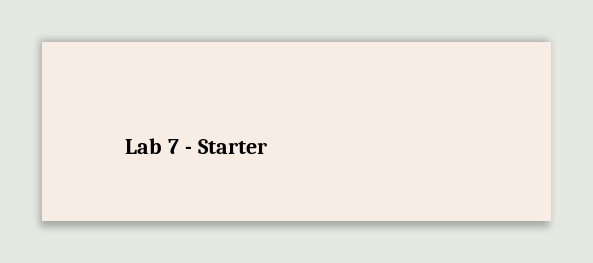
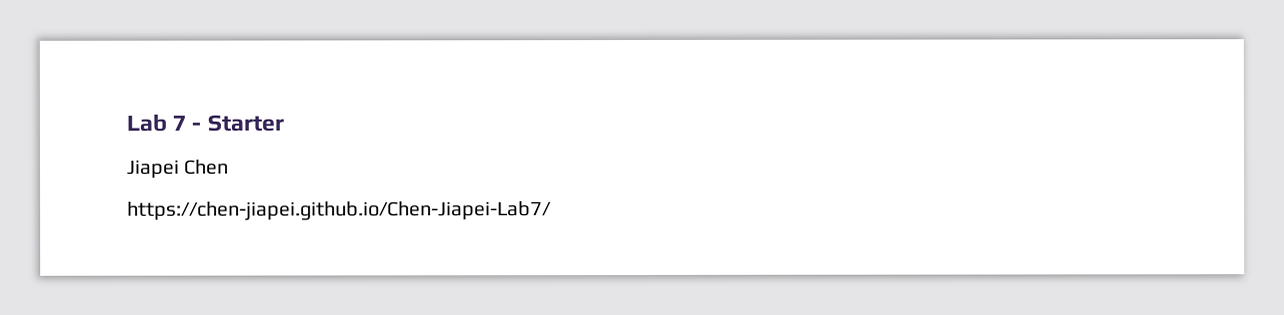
(267, 146) none -> [127,159,230,179] [127,201,552,221] // Jiapei Chen // https://chen-jiapei.github.io/Chen-Jiapei-Lab7/

